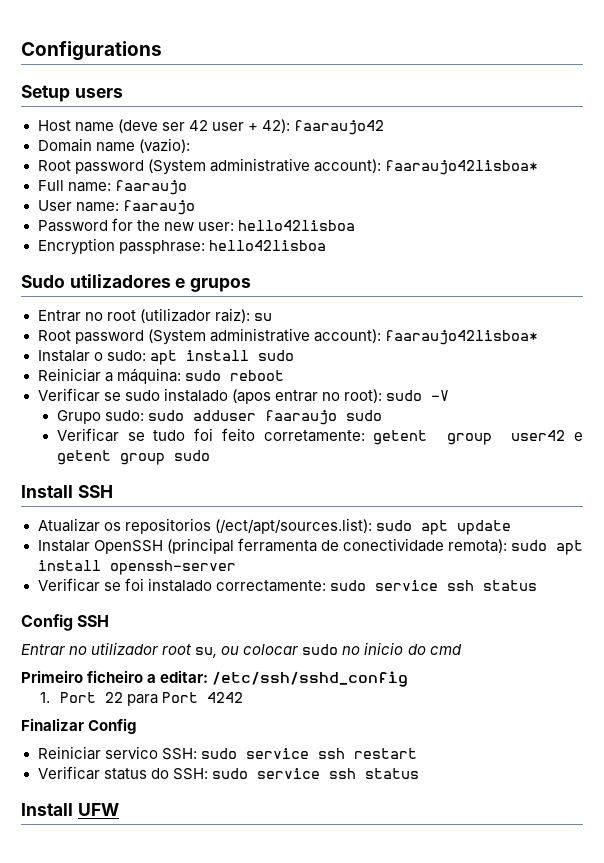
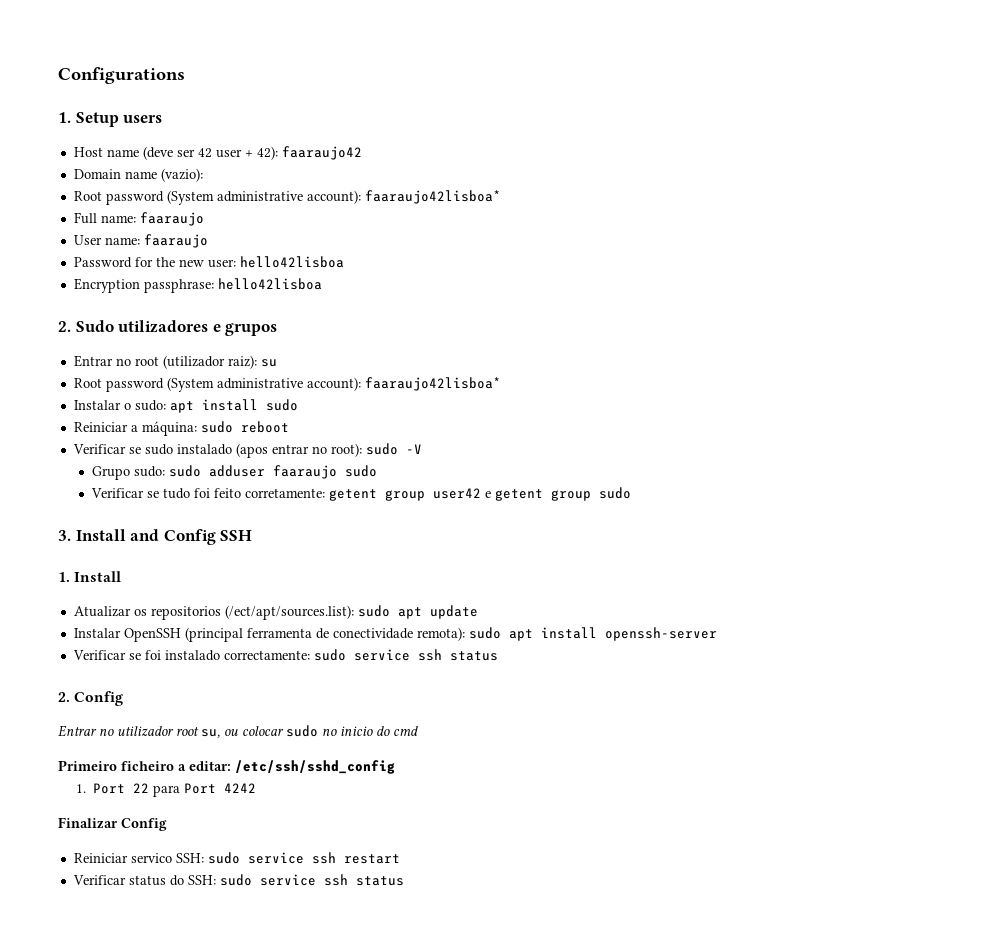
(162, 51) none -> [58,112,71,123] 1.
(326, 245) none -> [58,321,71,332] 2.
[21,485,113,498] Install SSH -> [58,529,253,545] [58,571,122,582] 3. Install and Config SSH // 1. Install
[21,614,110,631] Config SSH -> [58,691,124,706] 2. Config
[21,803,119,816] // Install UFW -> (404, 881) none

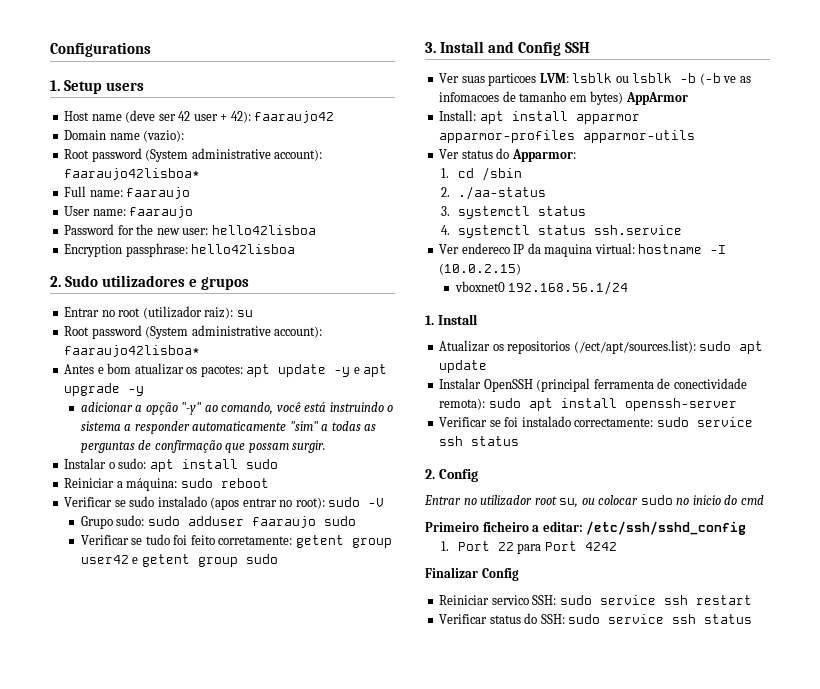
(501, 384) none -> [64,363,388,377] [64,383,145,396] [80,402,394,415] [80,421,377,434] [80,440,326,453] // Antes e bom atualizar os pacotes: apt update -y e apt upgrade -y // adicionar a opção "-y" ao comando, você está instruindo o sistema a responder automaticamente "sim" a todas as perguntas de confirmação que possam surgir.
(253, 535) none -> [439,73,751,86] [439,91,688,105] [439,110,640,124] [439,130,696,143] [439,148,576,162] [441,167,522,181] [441,186,546,200] [441,206,586,219] [441,225,682,238] [439,243,727,257] [439,263,522,275] [454,281,629,295] // Ver suas particoes LVM: lsblk ou lsblk -b (-b ve as infomacoes de tamanho em bytes) AppArmor // Install: apt install apparmor apparmor-profiles apparmor-utils // Ver status do Apparmor: // 1. cd /sbin // 2. ./aa-status // 3. systemctl status // 4. systemctl status ssh.service // Ver endereco IP da maquina virtual: hostname -I (10.0.2.15) // vboxnet0 192.168.56.1/24

